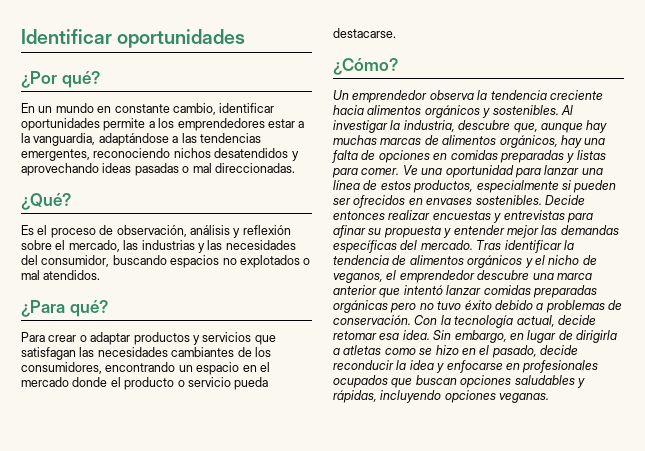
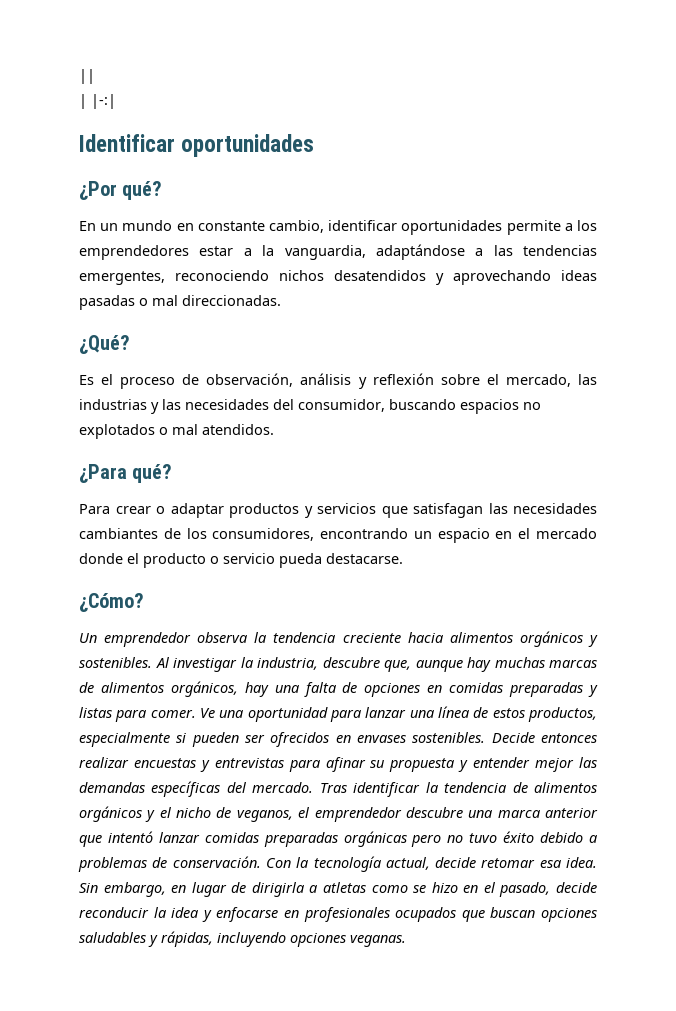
(21, 36) none -> [79,69,95,84] [79,94,116,109] || // | |-:| //

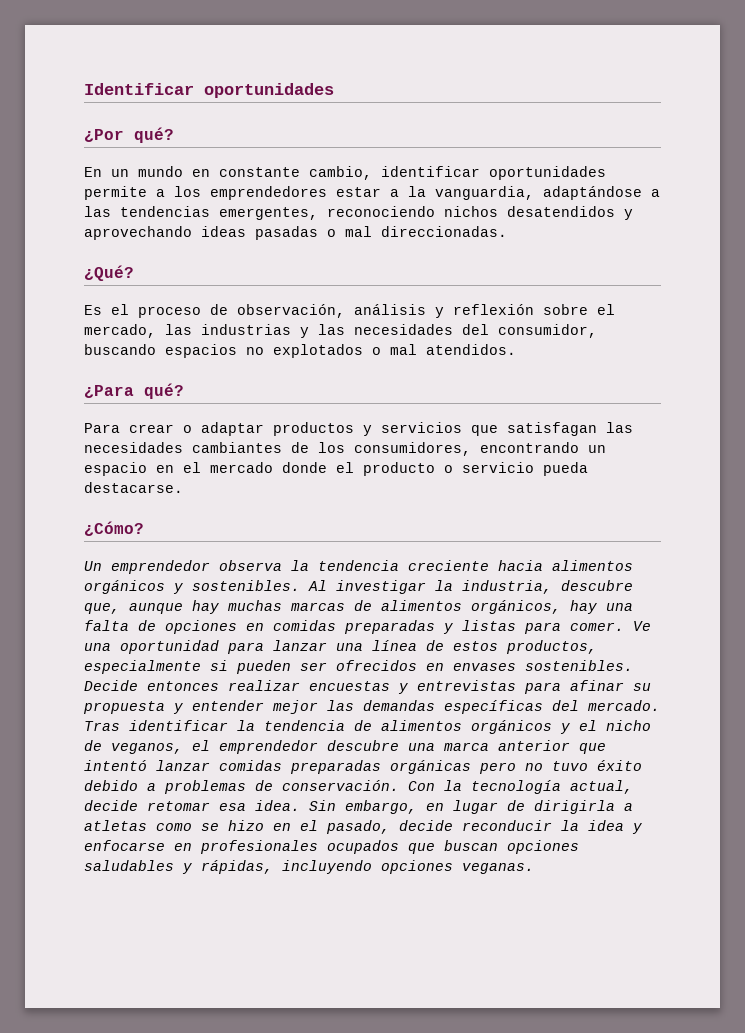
[79,69,95,84] [79,94,116,109] || // | |-:| // -> (84, 89) none

